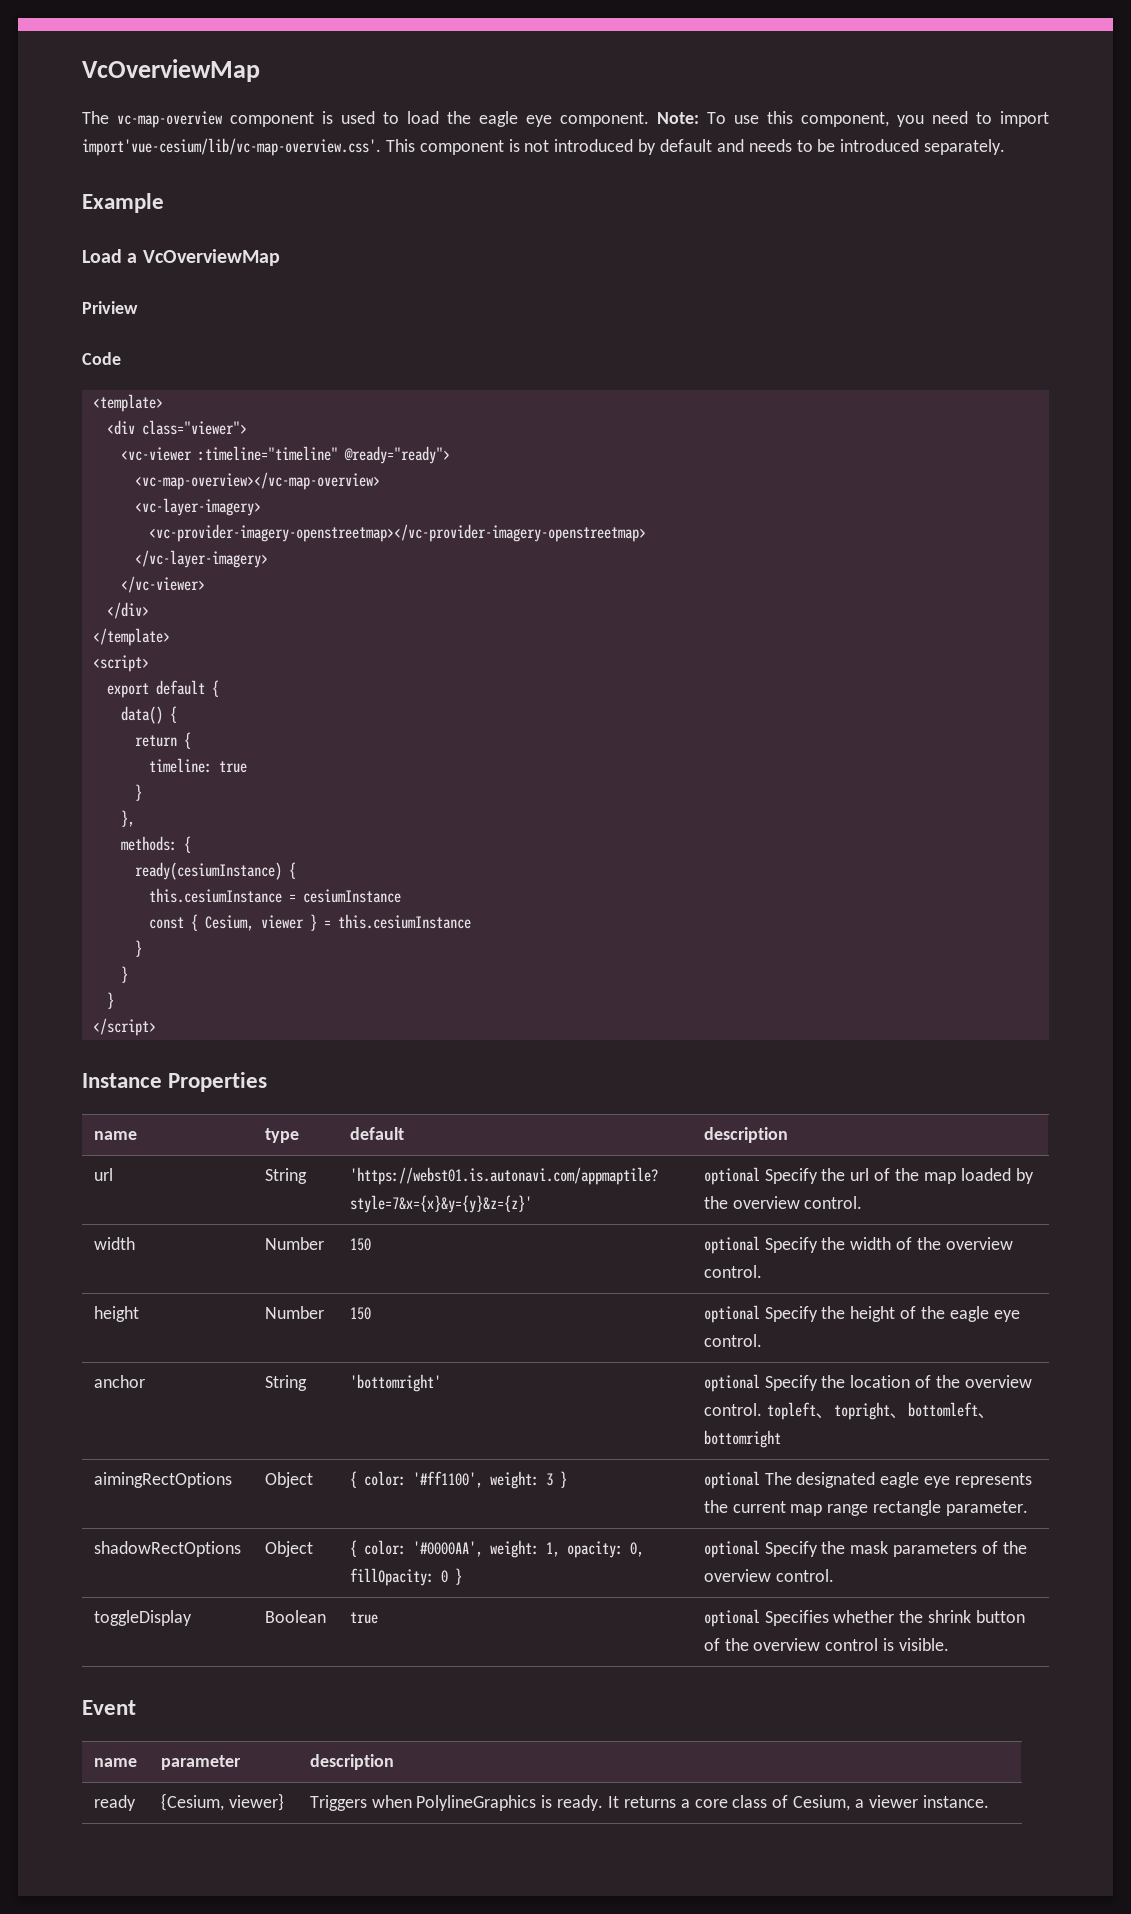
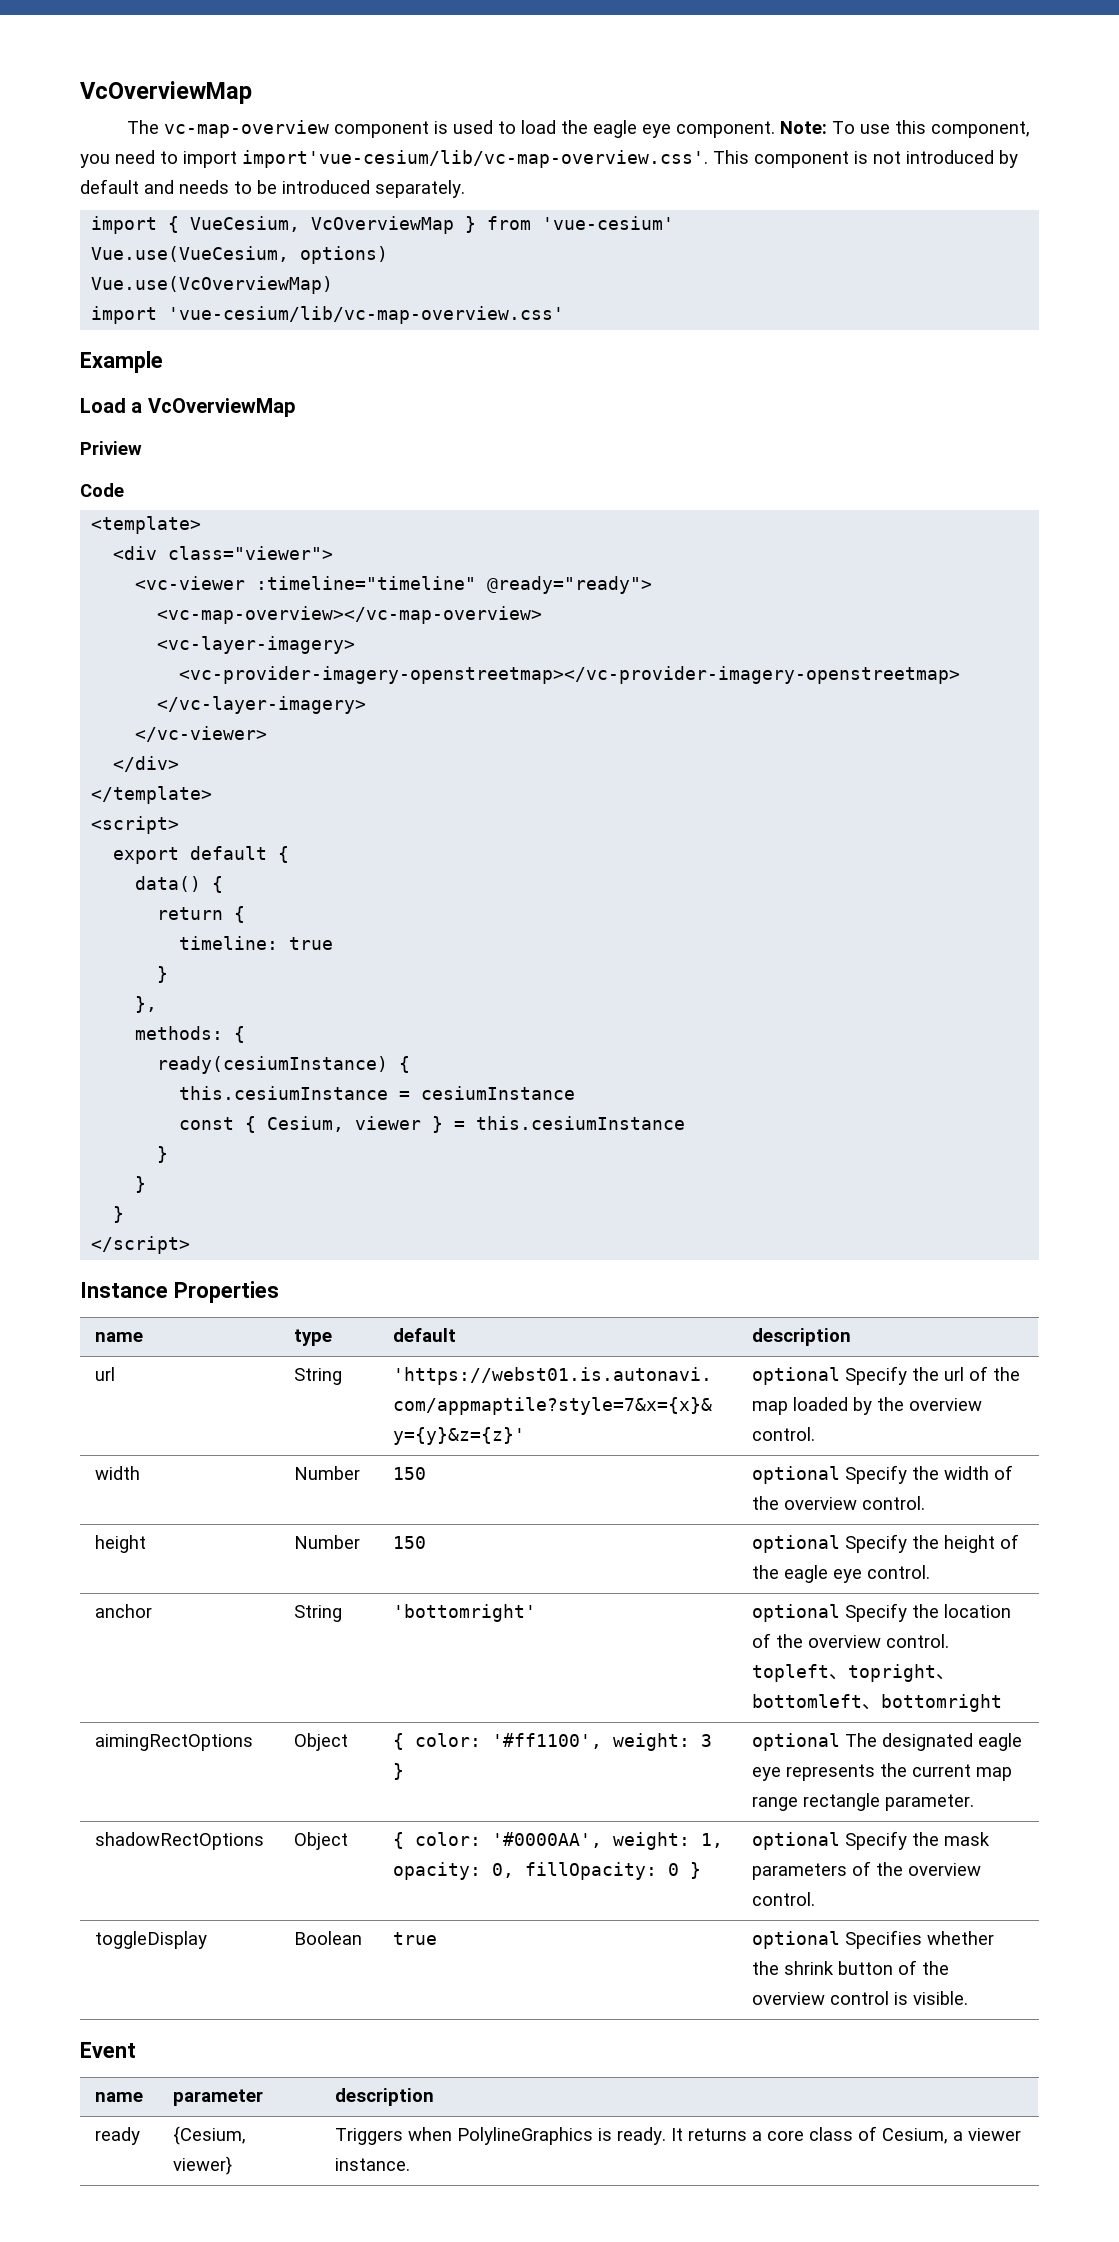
(1006, 147) none -> [91,216,675,234] [91,246,389,264] [91,276,334,294] [91,306,565,324] // import { VueCesium, VcOverviewMap } from 'vue-cesium' // Vue.use(VueCesium, options) // Vue.use(VcOverviewMap) // import 'vue-cesium/lib/vc-map-overview.css'

